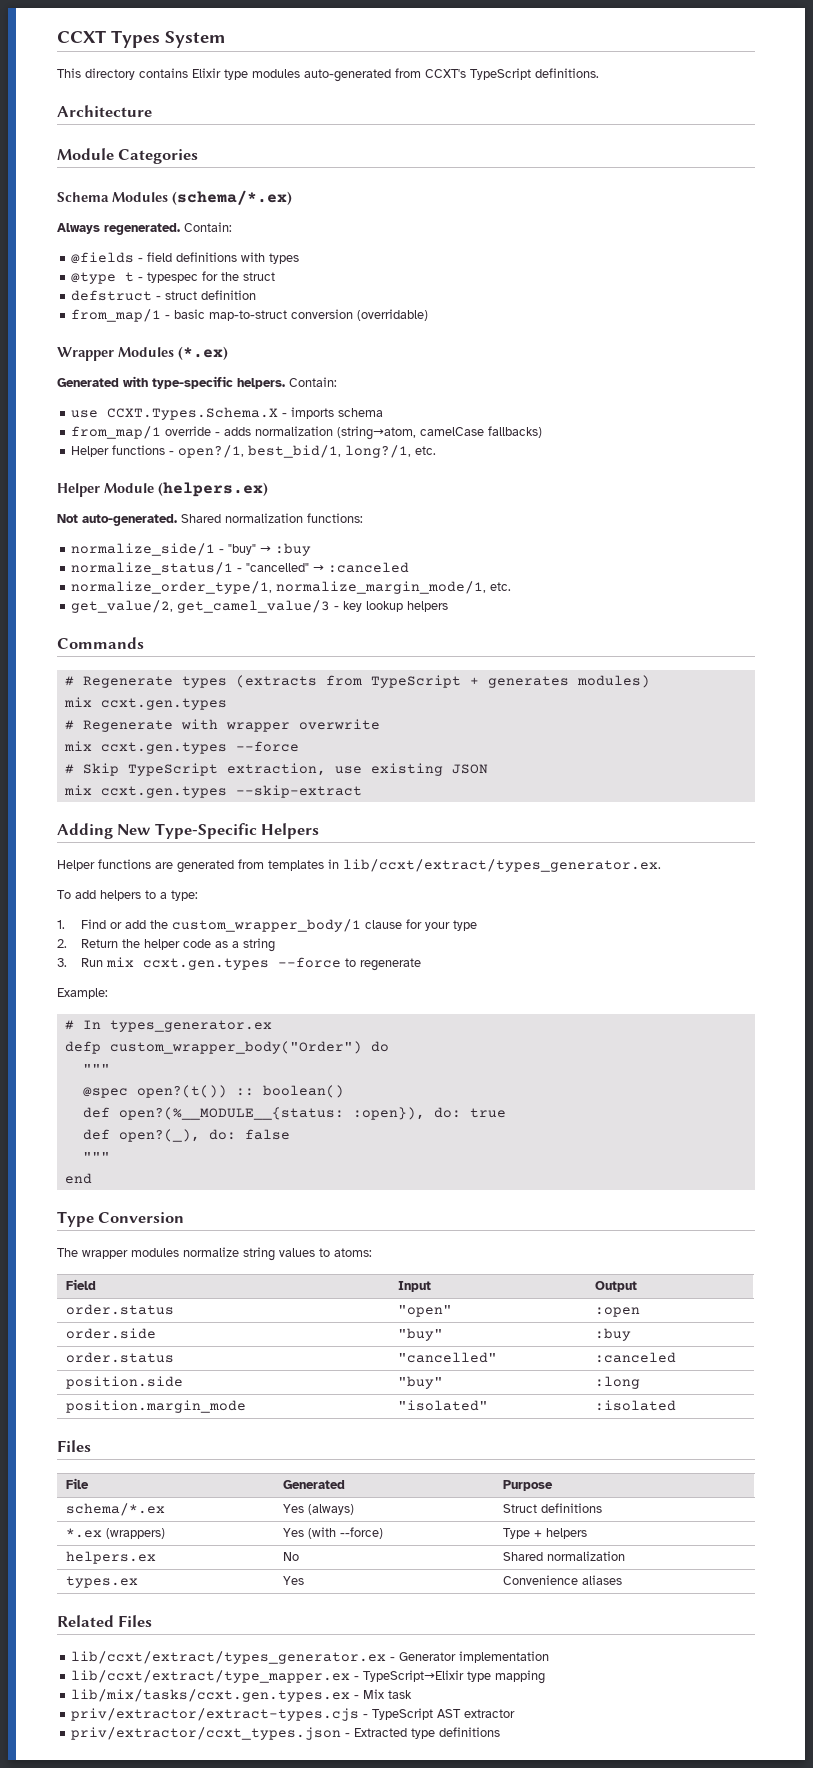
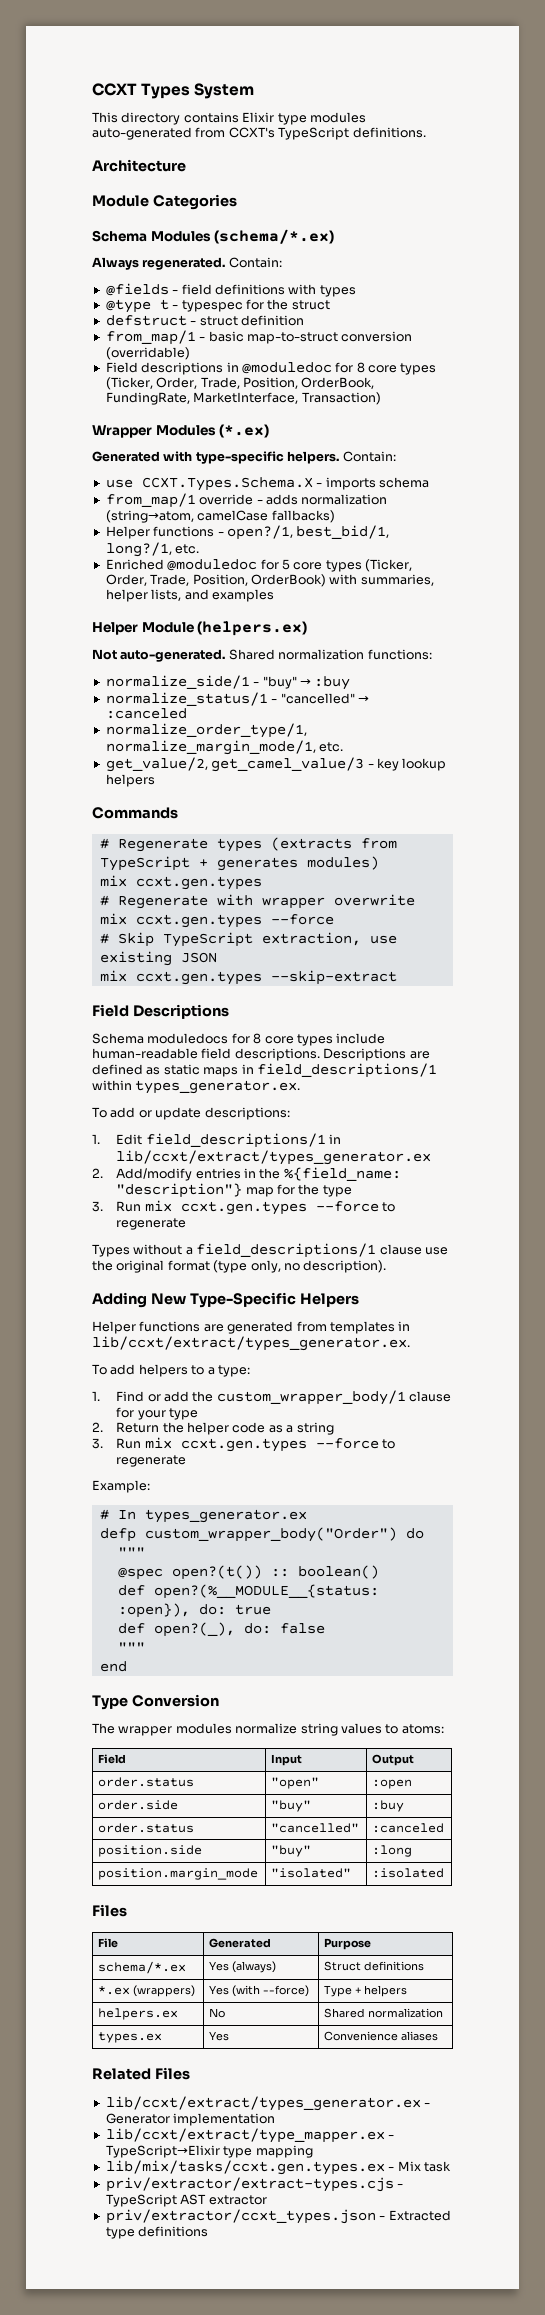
(428, 315) none -> [105,362,437,375] [105,377,375,390] [105,392,381,405] // Field descriptions in @moduledoc for 8 core types (Ticker, Order, Trade, Position, OrderBook, FundingRate, MarketInterface, Transaction)
(436, 450) none -> [105,559,412,572] [105,574,434,587] [105,589,274,602] // Enriched @moduledoc for 5 core types (Ticker, Order, Trade, Position, OrderBook) with summaries, helper lists, and examples
(362, 791) none -> [92,1004,229,1019] [92,1033,386,1046] [92,1048,430,1061] [92,1063,437,1078] [92,1080,301,1094] [92,1107,290,1120] [92,1133,342,1148] [116,1150,432,1165] [92,1167,401,1181] [116,1183,352,1198] [92,1200,396,1215] [116,1218,187,1230] [92,1243,448,1258] [92,1260,387,1273] // Field Descriptions // Schema moduledocs for 8 core types include human-readable field descriptions. Descriptions are defined as static maps in field_descriptions/1 within types_generator.ex. // To add or update descriptions: // 1. Edit field_descriptions/1 in lib/ccxt/extract/types_generator.ex // 2. Add/modify entries in the %{field_name: "description"} map for the type // 3. Run mix ccxt.gen.types --force to regenerate // Types without a field_descriptions/1 clause use the original format (type only, no description).

